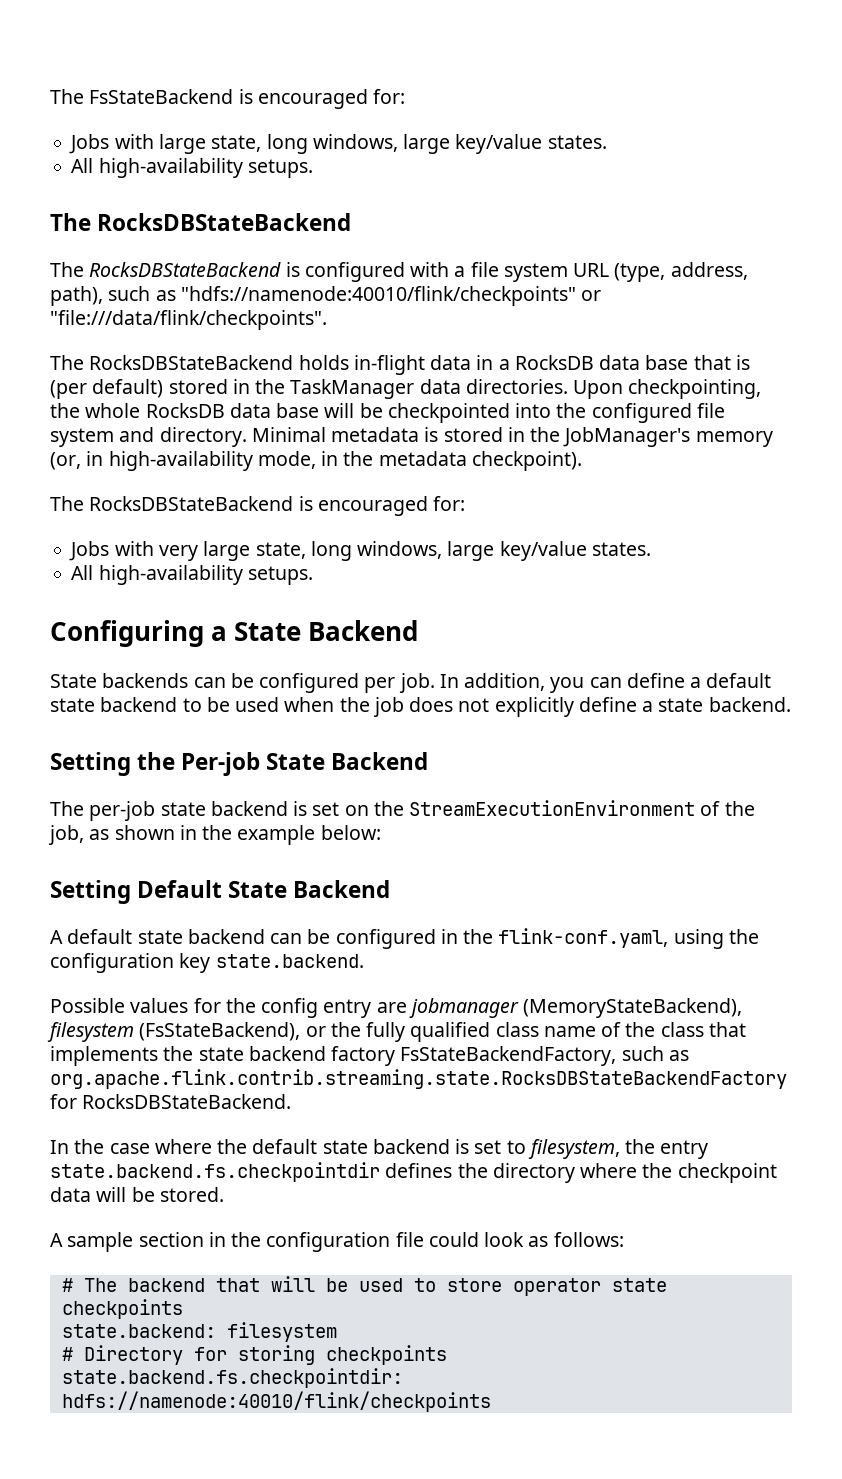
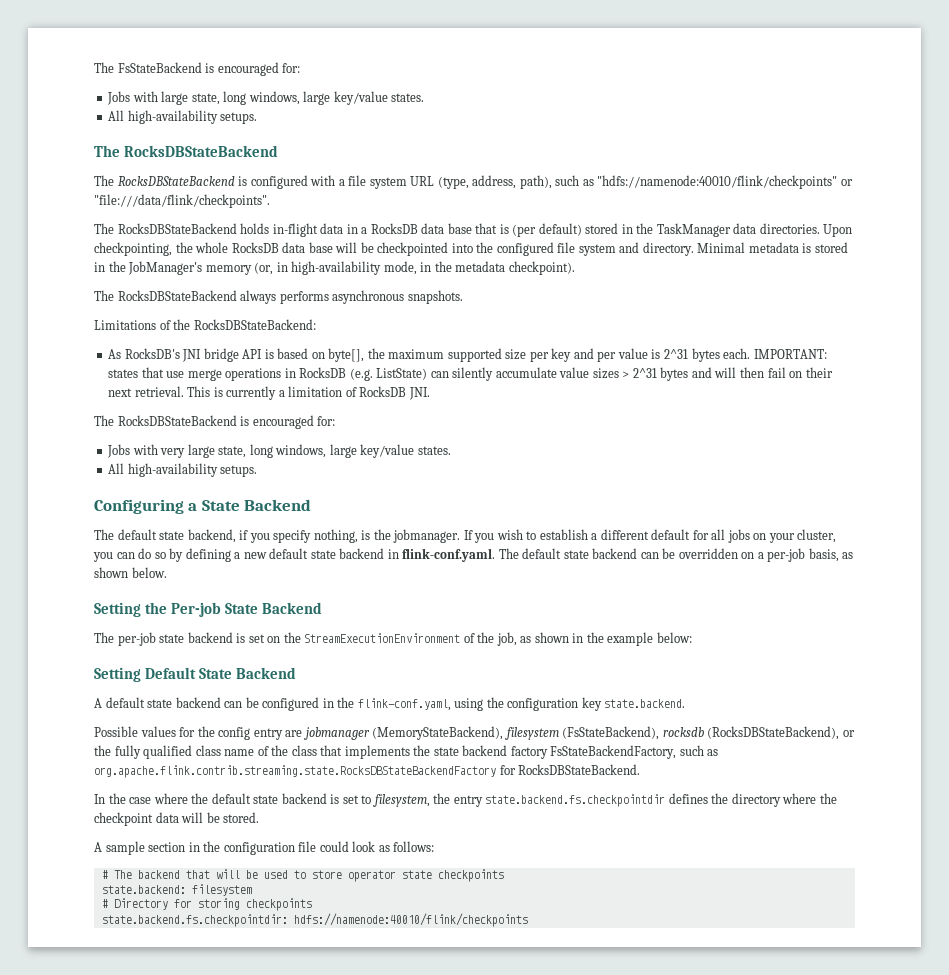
(582, 461) none -> [94,290,463,304] [94,319,316,330] [108,348,827,362] [108,367,833,381] [108,386,430,400] // The RocksDBStateBackend always performs asynchronous snapshots. // Limitations of the RocksDBStateBackend: // As RocksDB's JNI bridge API is based on byte[], the maximum supported size per key and per value is 2^31 bytes each. IMPORTANT: states that use merge operations in RocksDB (e.g. ListState) can silently accumulate value sizes > 2^31 bytes and will then fail on their next retrieval. This is currently a limitation of RocksDB JNI.
[50,673,772,693] [50,697,791,717] State backends can be configured per job. In addition, you can define a default state backend to be used when the job does not explicitly define a state backend. -> [94,529,837,543] [93,548,854,562] [94,567,167,578] The default state backend, if you specify nothing, is the jobmanager. If you wish to establish a different default for all jobs on your cluster, you can do so by defining a new default state backend in flink-conf.yaml. The default state backend can be overridden on a per-job basis, as shown below.
(301, 1031) none -> [662,726,840,740] rocksdb (RocksDBStateBackend),

